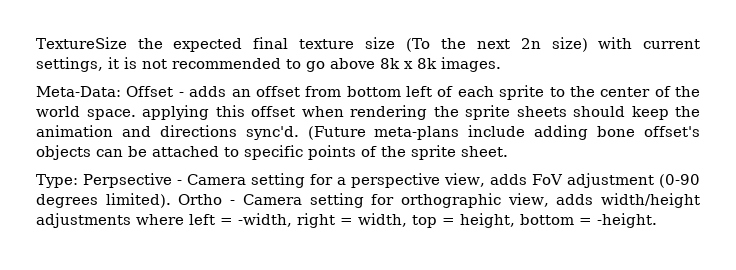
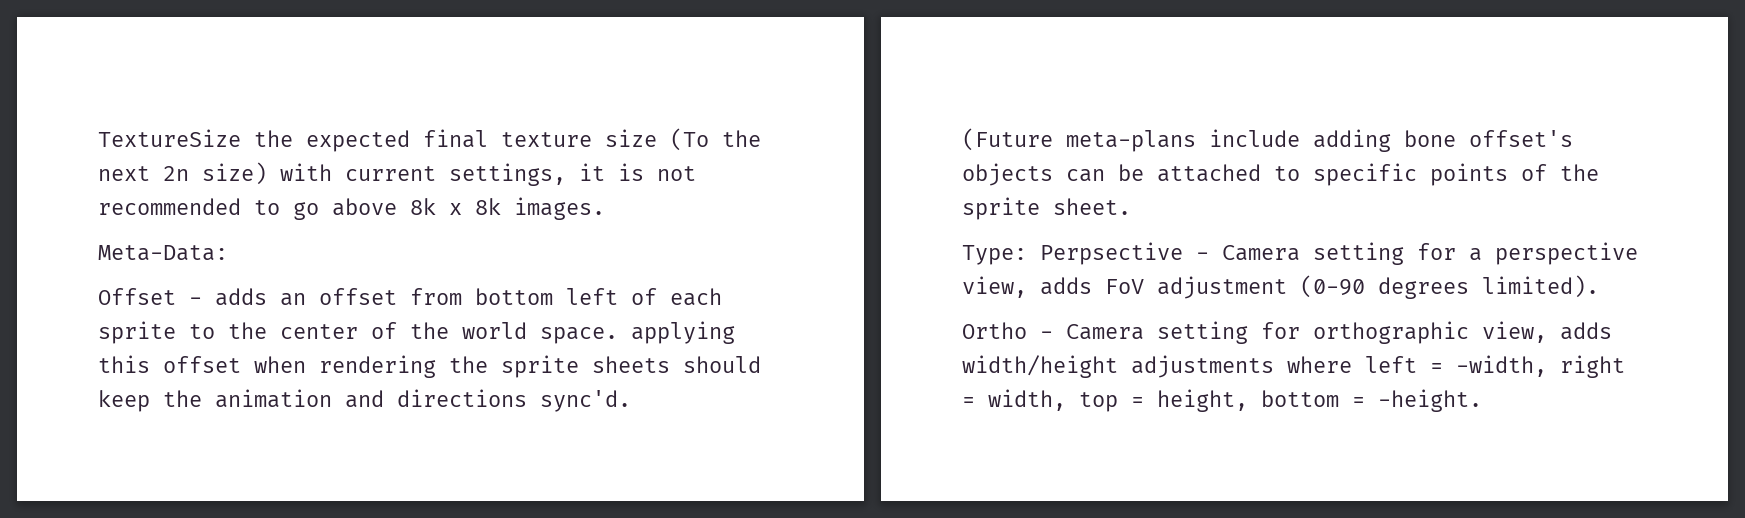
(121, 91) none -> (228, 253) //
(299, 133) none -> (631, 401) //
(171, 200) none -> (1599, 286) //

